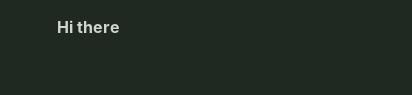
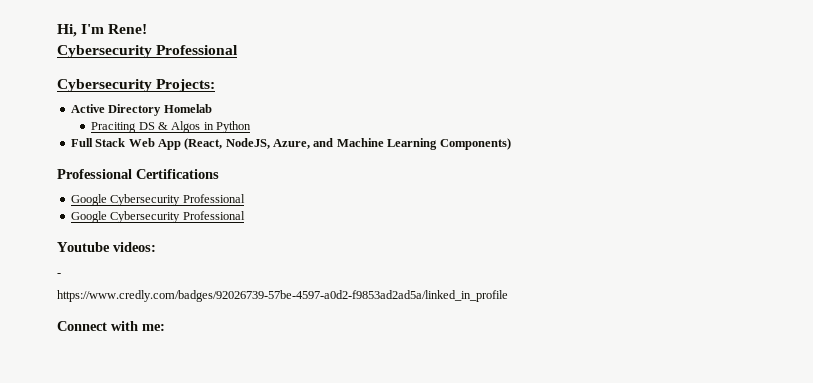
[57,20,121,33] Hi there -> [57,24,148,37] [57,45,239,58] [57,79,216,92] [70,104,212,116] [91,121,252,133] [70,138,511,150] [57,169,219,179] [70,194,245,206] [70,211,245,223] [57,242,156,252] [57,273,61,276] [57,290,508,302] [57,321,165,331] Hi, I'm Rene! // Cybersecurity Professional // Cybersecurity Projects: // Active Directory Homelab // Praciting DS & Algos in Python // Full Stack Web App (React, NodeJS, Azure, and Machine Learning Components) // Professional Certifications // Google Cybersecurity Professional // Google Cybersecurity Professional // Youtube videos: // - // https://www.credly.com/badges/92026739-57be-4597-a0d2-f9853ad2ad5a/linked_in_profile // Connect with me:

